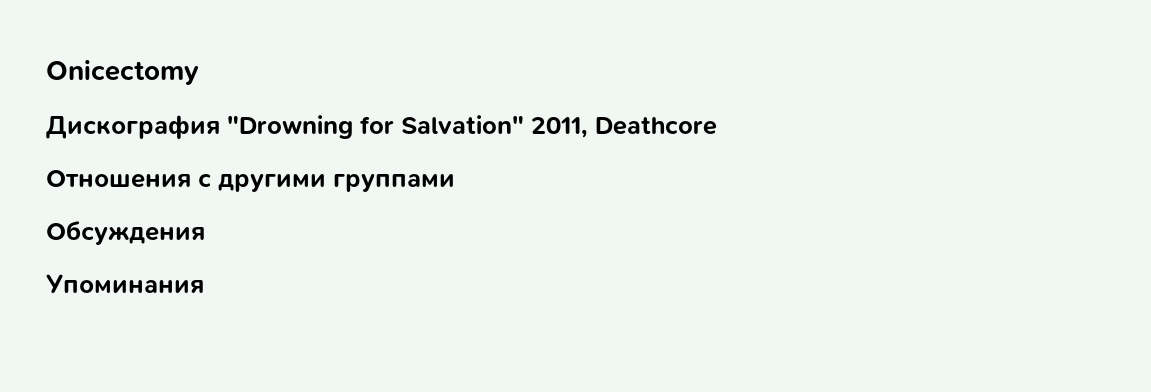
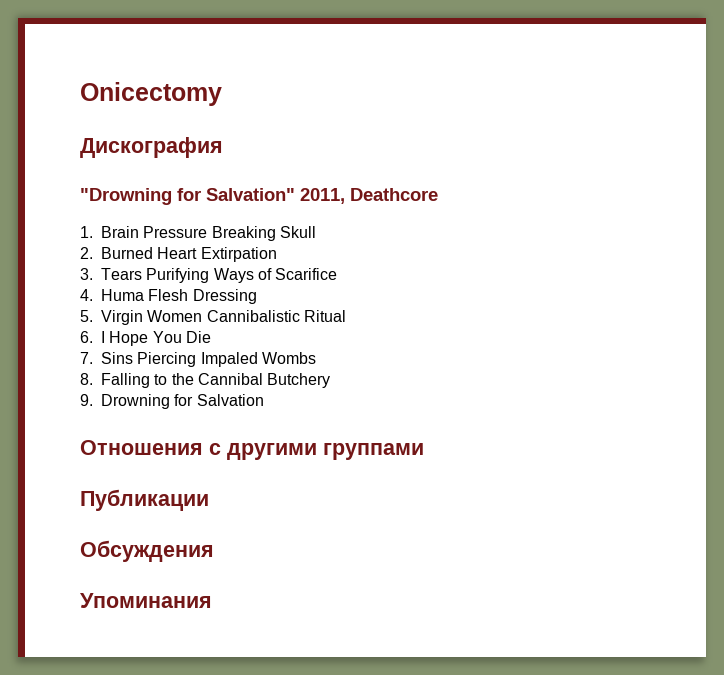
(220, 127) none -> (223, 147) //
(717, 126) none -> [80,226,316,241] [80,247,277,262] [80,268,338,283] [80,289,257,304] [80,310,346,325] [80,331,211,346] [80,352,316,367] [80,373,331,388] [80,394,264,409] // 1. Brain Pressure Breaking Skull // 2. Burned Heart Extirpation // 3. Tears Purifying Ways of Scarifice // 4. Huma Flesh Dressing // 5. Virgin Women Cannibalistic Ritual // 6. I Hope You Die // 7. Sins Piercing Impaled Wombs // 8. Falling to the Cannibal Butchery // 9. Drowning for Salvation
(455, 182) none -> [80,489,209,511] // Публикации

